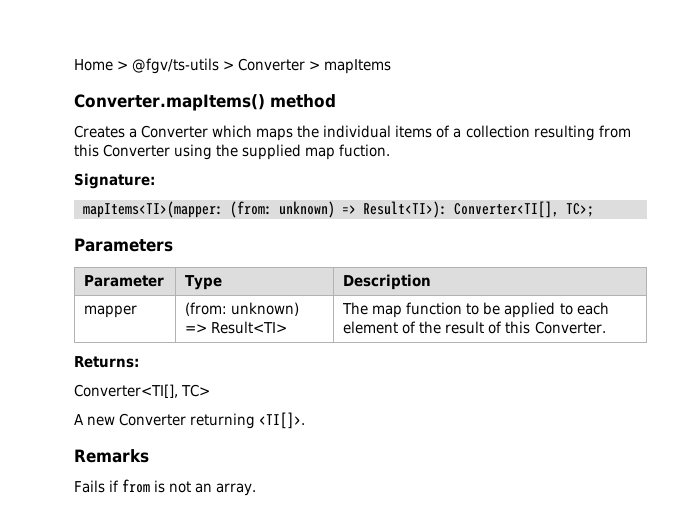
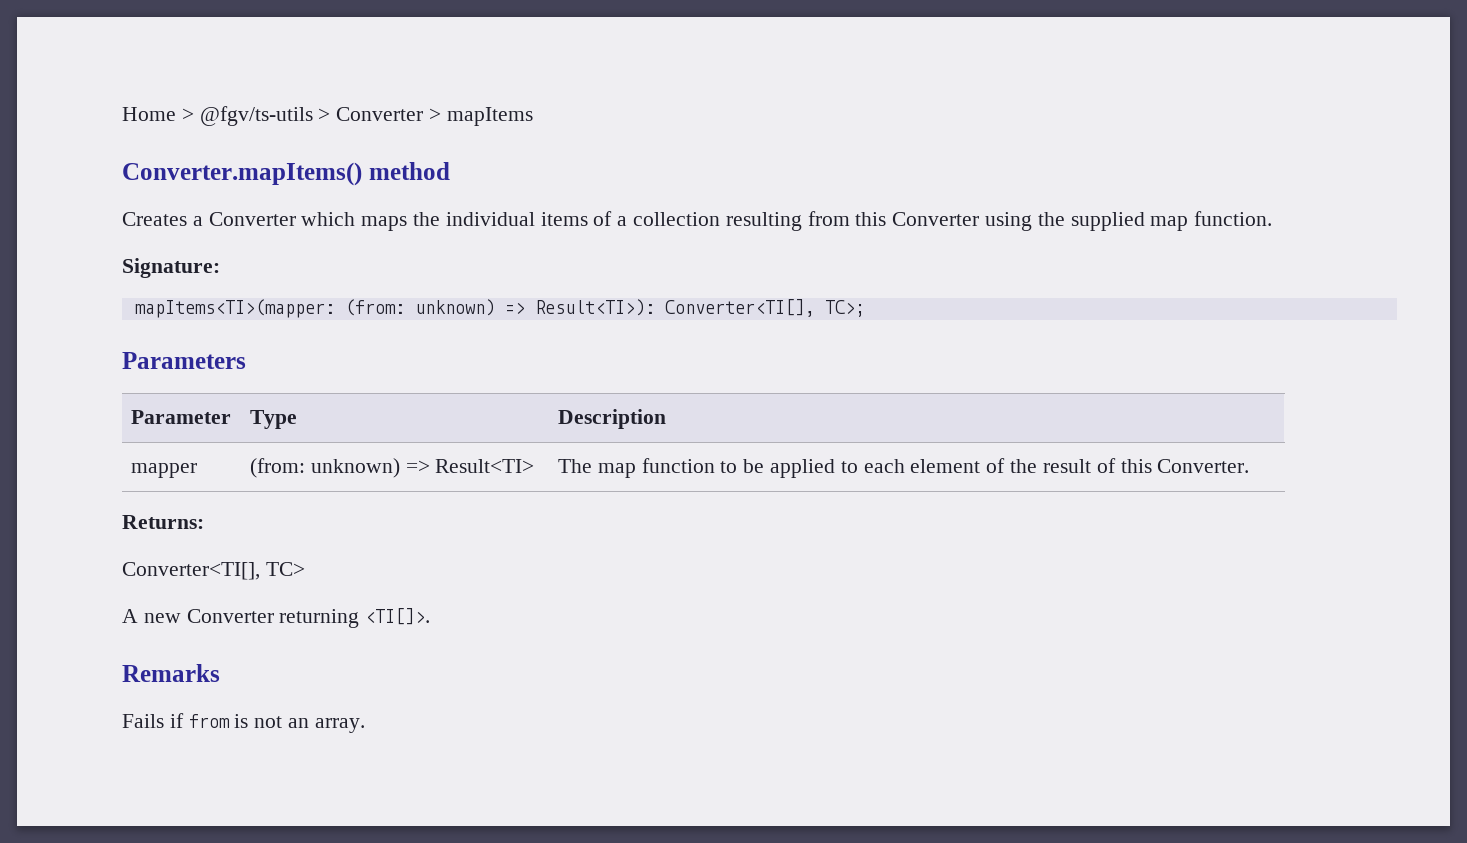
[339,144,391,157] fuction. -> [1194,211,1273,226] function.

